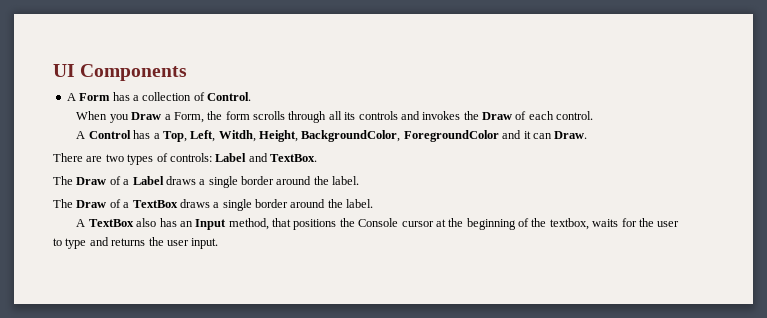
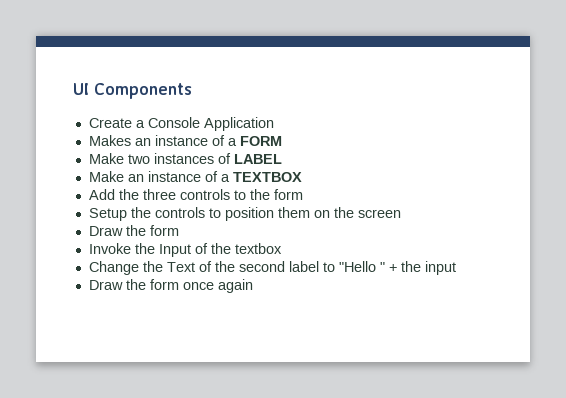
[66,92,251,101] [76,111,594,123] [76,130,588,142] [53,153,317,165] [53,176,360,188] [53,199,374,211] [76,218,680,230] [53,237,219,249] A Form has a collection of Control. // When you Draw a Form, the form scrolls through all its controls and invokes the Draw of each control. // A Control has a Top, Left, Witdh, Height, BackgroundColor, ForegroundColor and it can Draw. // There are two types of controls: Label and TextBox. // The Draw of a Label draws a single border around the label. // The Draw of a TextBox draws a single border around the label. // A TextBox also has an Input method, that positions the Console cursor at the beginning of the textbox, waits for the user to type and returns the user input. -> [88,117,274,131] [88,135,282,146] [88,153,282,164] [88,171,302,182] [88,189,303,200] [88,207,401,221] [88,225,179,236] [88,243,282,257] [88,261,456,275] [88,279,253,293] Create a Console Application // Makes an instance of a FORM // Make two instances of LABEL // Make an instance of a TEXTBOX // Add the three controls to the form // Setup the controls to position them on the screen // Draw the form // Invoke the Input of the textbox // Change the Text of the second label to "Hello " + the input // Draw the form once again

